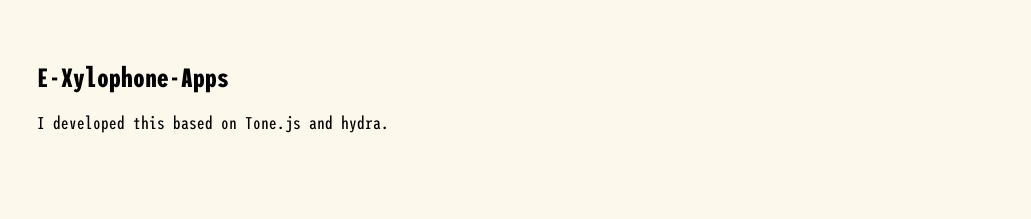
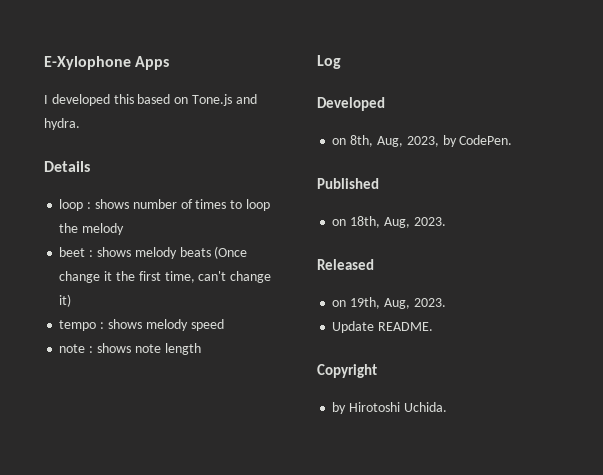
[37,65,229,93] E-Xylophone-Apps -> [44,56,170,70] E-Xylophone Apps
(389, 124) none -> [44,161,90,172] [59,199,270,211] [59,223,125,235] [59,246,248,259] [59,271,272,283] [59,294,72,307] [59,319,224,331] [59,343,201,355] [317,55,341,69] [317,97,385,111] [332,135,513,147] [317,178,379,189] [332,216,446,228] [317,259,374,270] [332,297,446,309] [332,321,434,333] [317,364,377,378] [332,402,447,414] // Details // loop : shows number of times to loop the melody // beet : shows melody beats (Once change it the first time, can't change it) // tempo : shows melody speed // note : shows note length // Log // Developed // on 8th, Aug, 2023, by CodePen. // Published // on 18th, Aug, 2023. // Released // on 19th, Aug, 2023. // Update README. // Copyright // by Hirotoshi Uchida.

